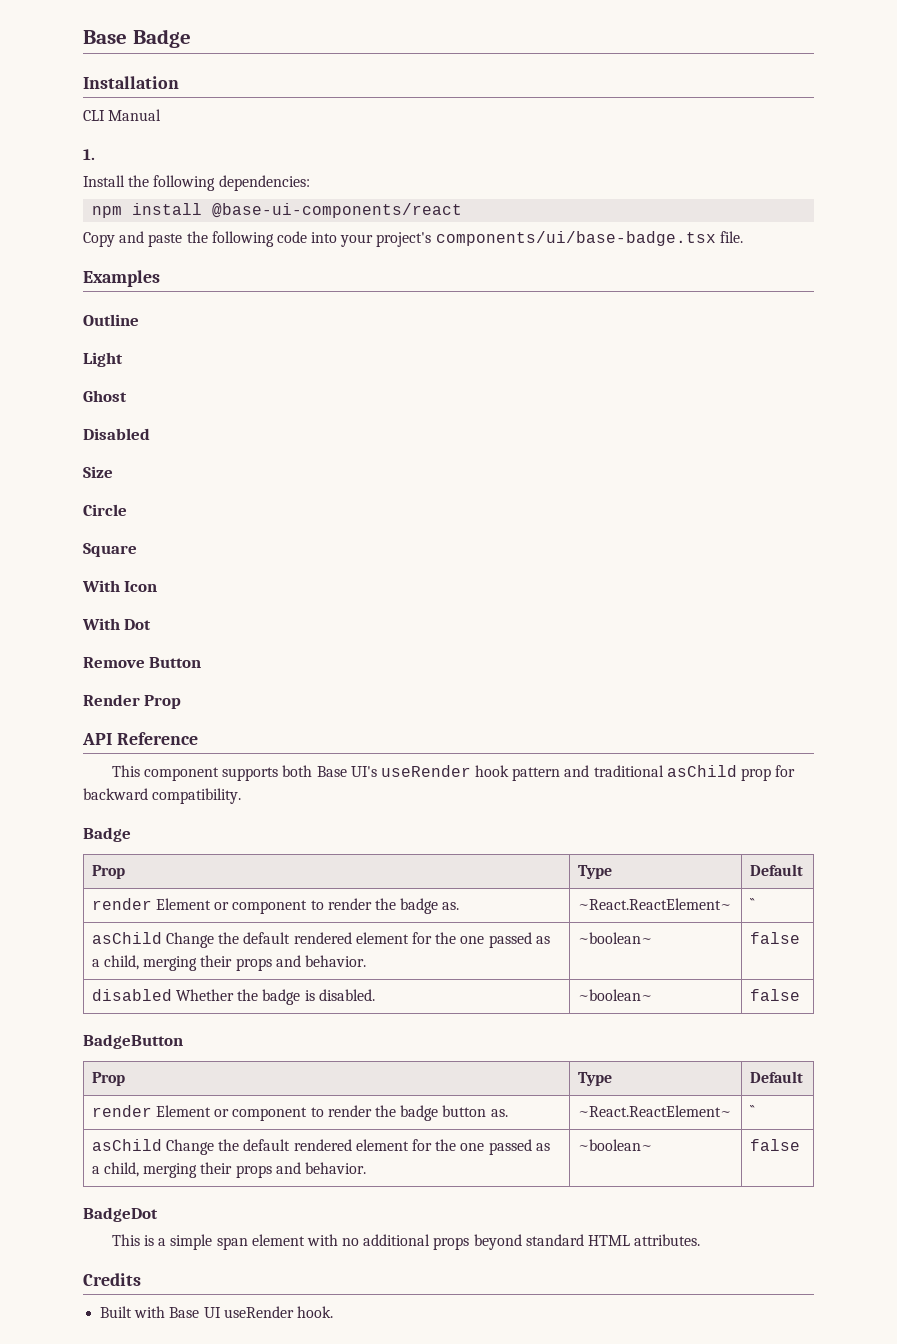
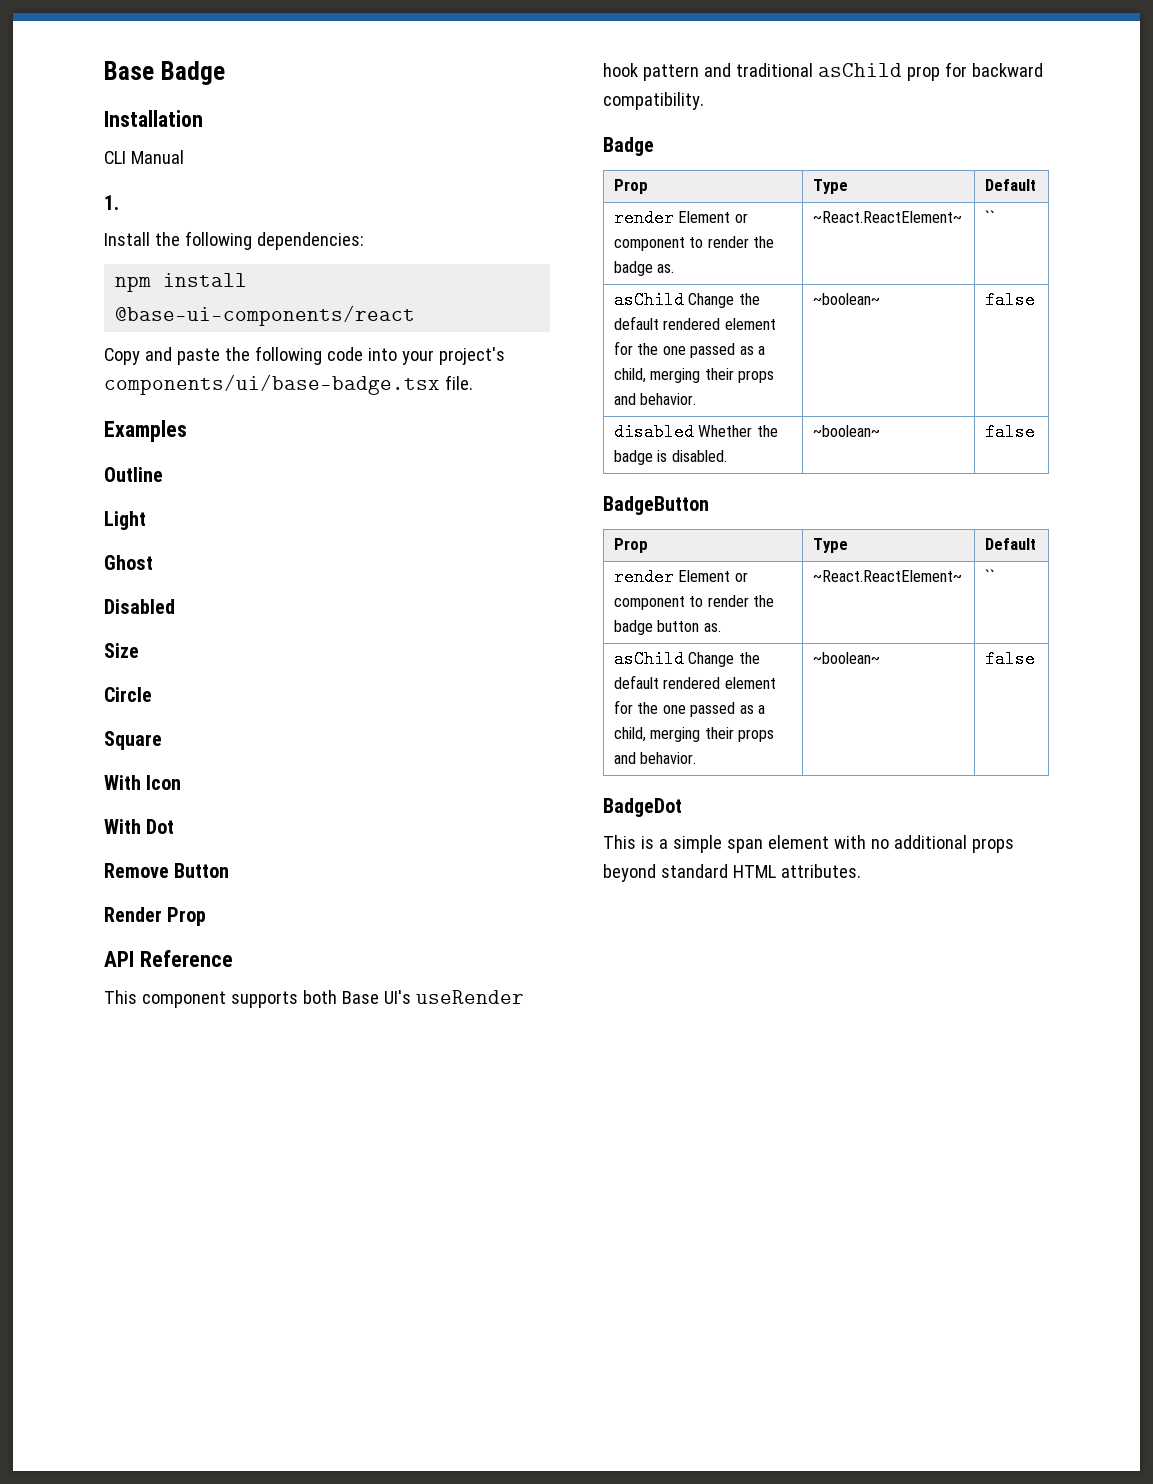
[83,1273,141,1286] [100,1306,333,1318] // Credits // Built with Base UI useRender hook. -> (861, 871) none

